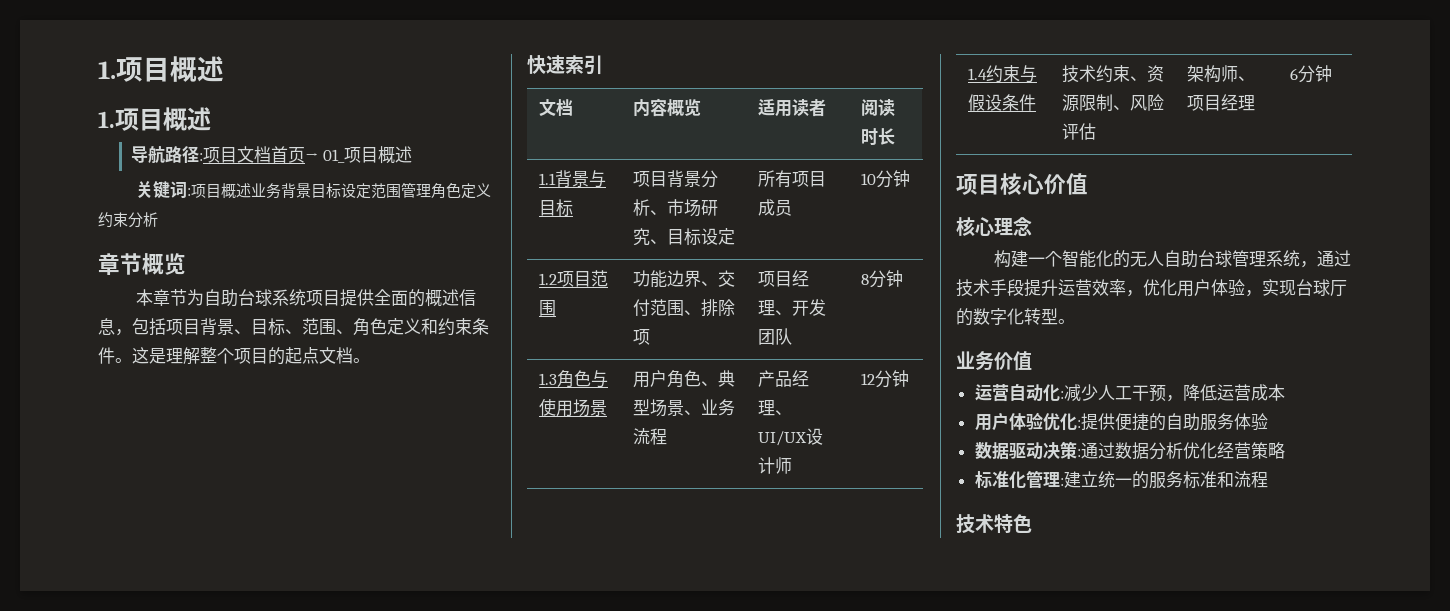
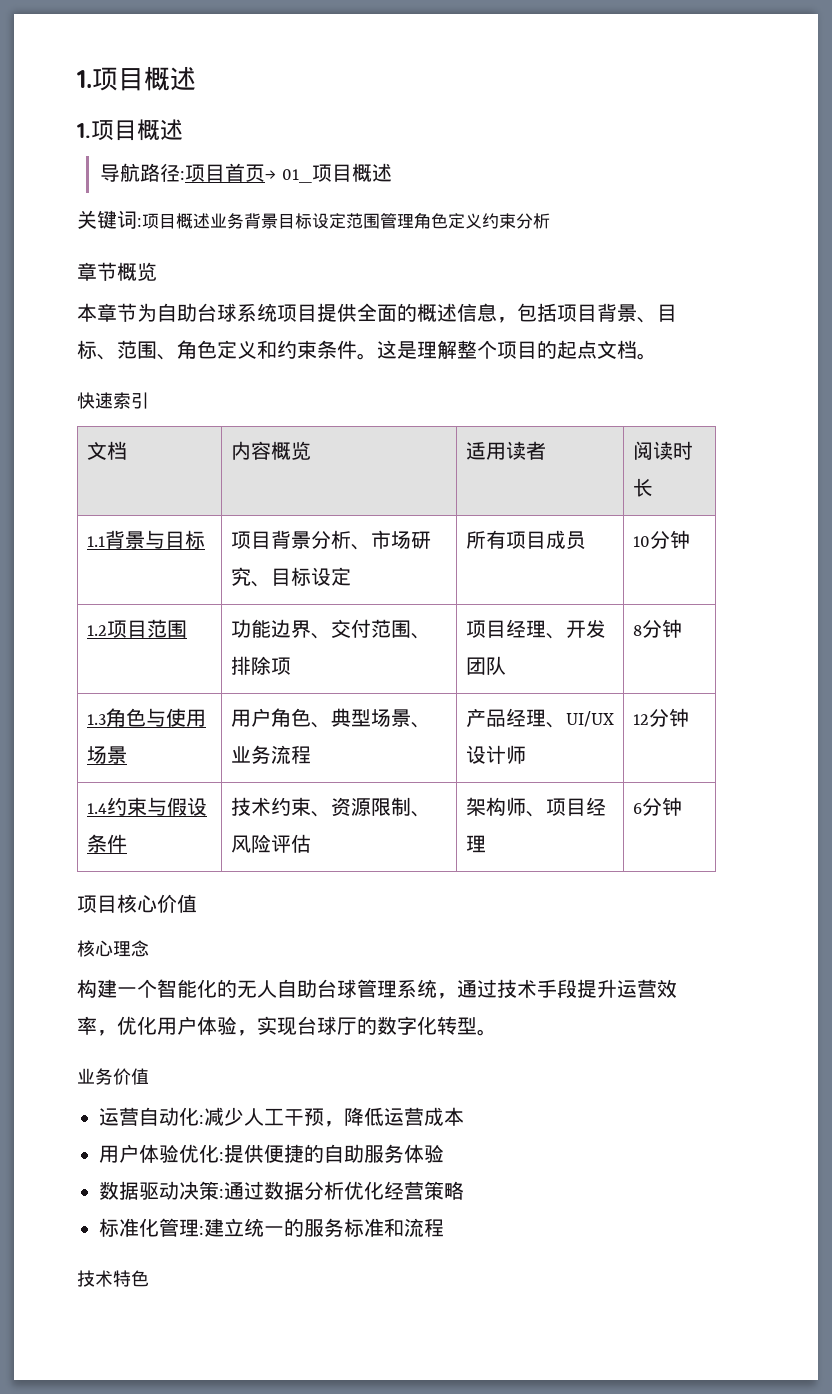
[237,146,272,163] 文档 -> (226, 173) none

